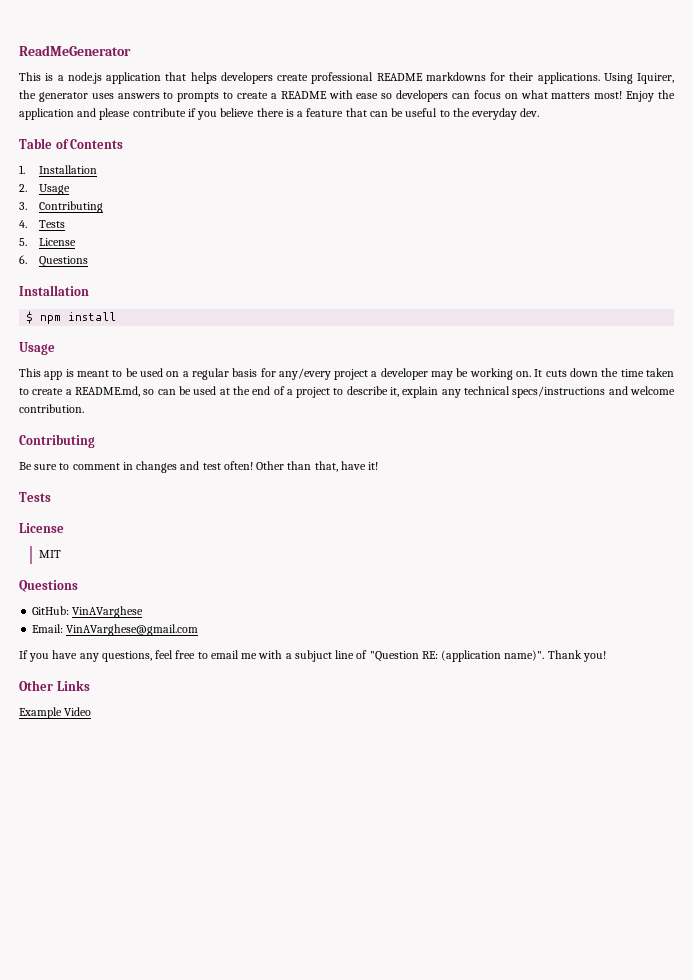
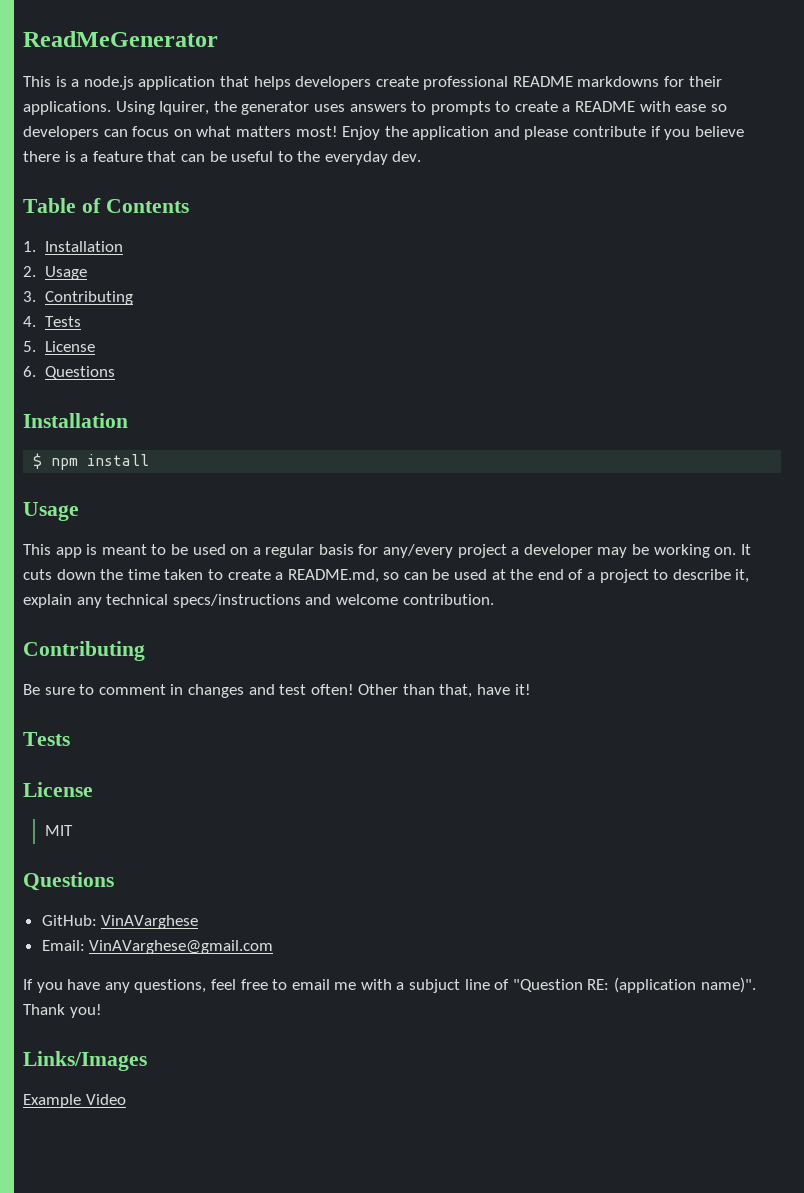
[19,680,90,691] Other Links -> [23,1051,147,1071] Links/Images

